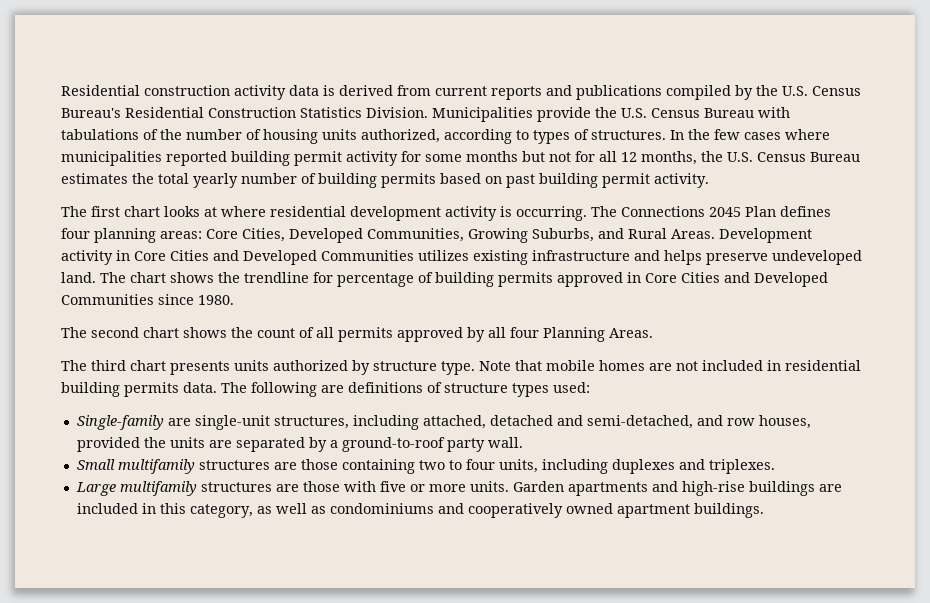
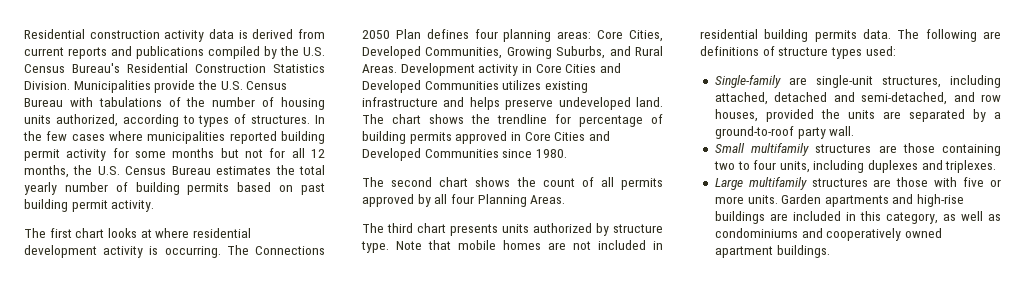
[709,207,741,217] 2045 -> [362,30,390,39] 2050

